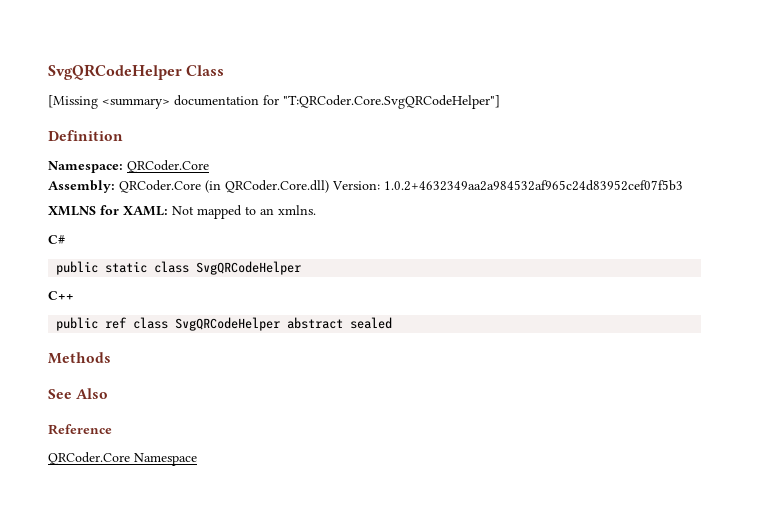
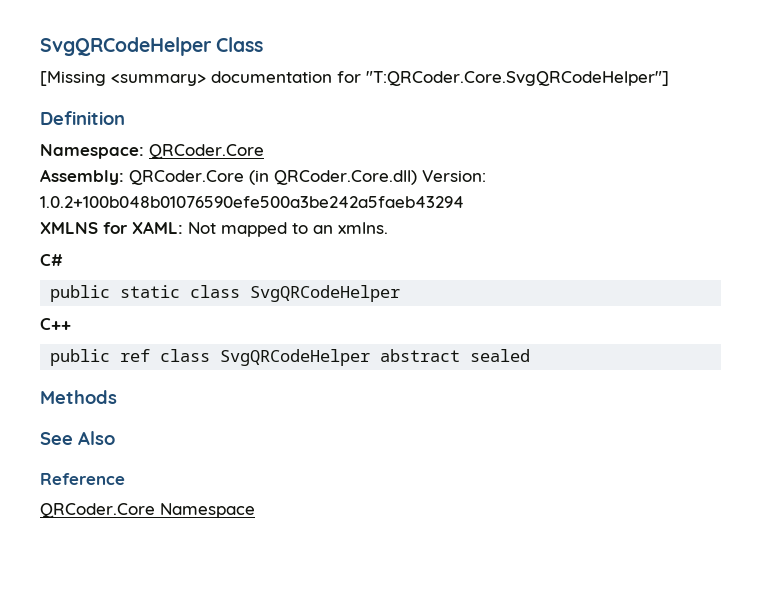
[384,180,683,191] 1.0.2+4632349aa2a984532af965c24d83952cef07f5b3 -> [40,196,464,208] 1.0.2+100b048b01076590efe500a3be242a5faeb43294

